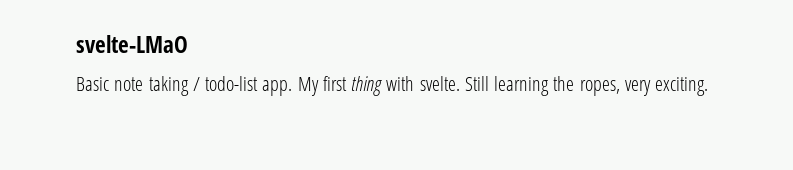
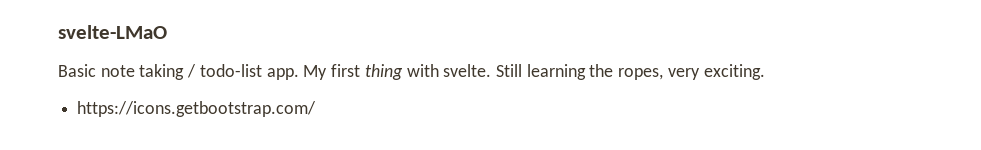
(709, 86) none -> [77,101,317,117] // https://icons.getbootstrap.com/

